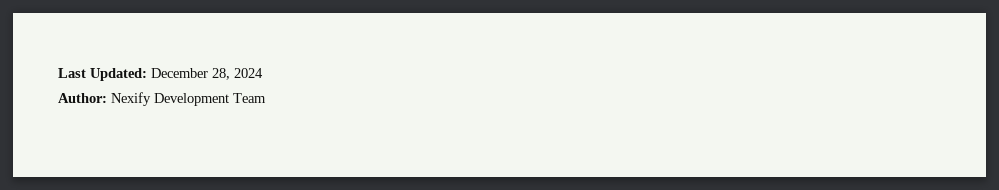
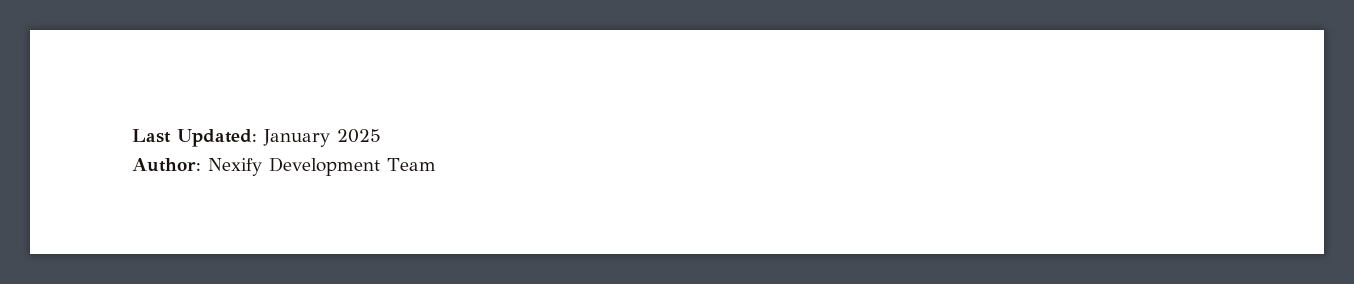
[151,68,263,80] December 28, 2024 -> [263,129,381,147] January 2025

